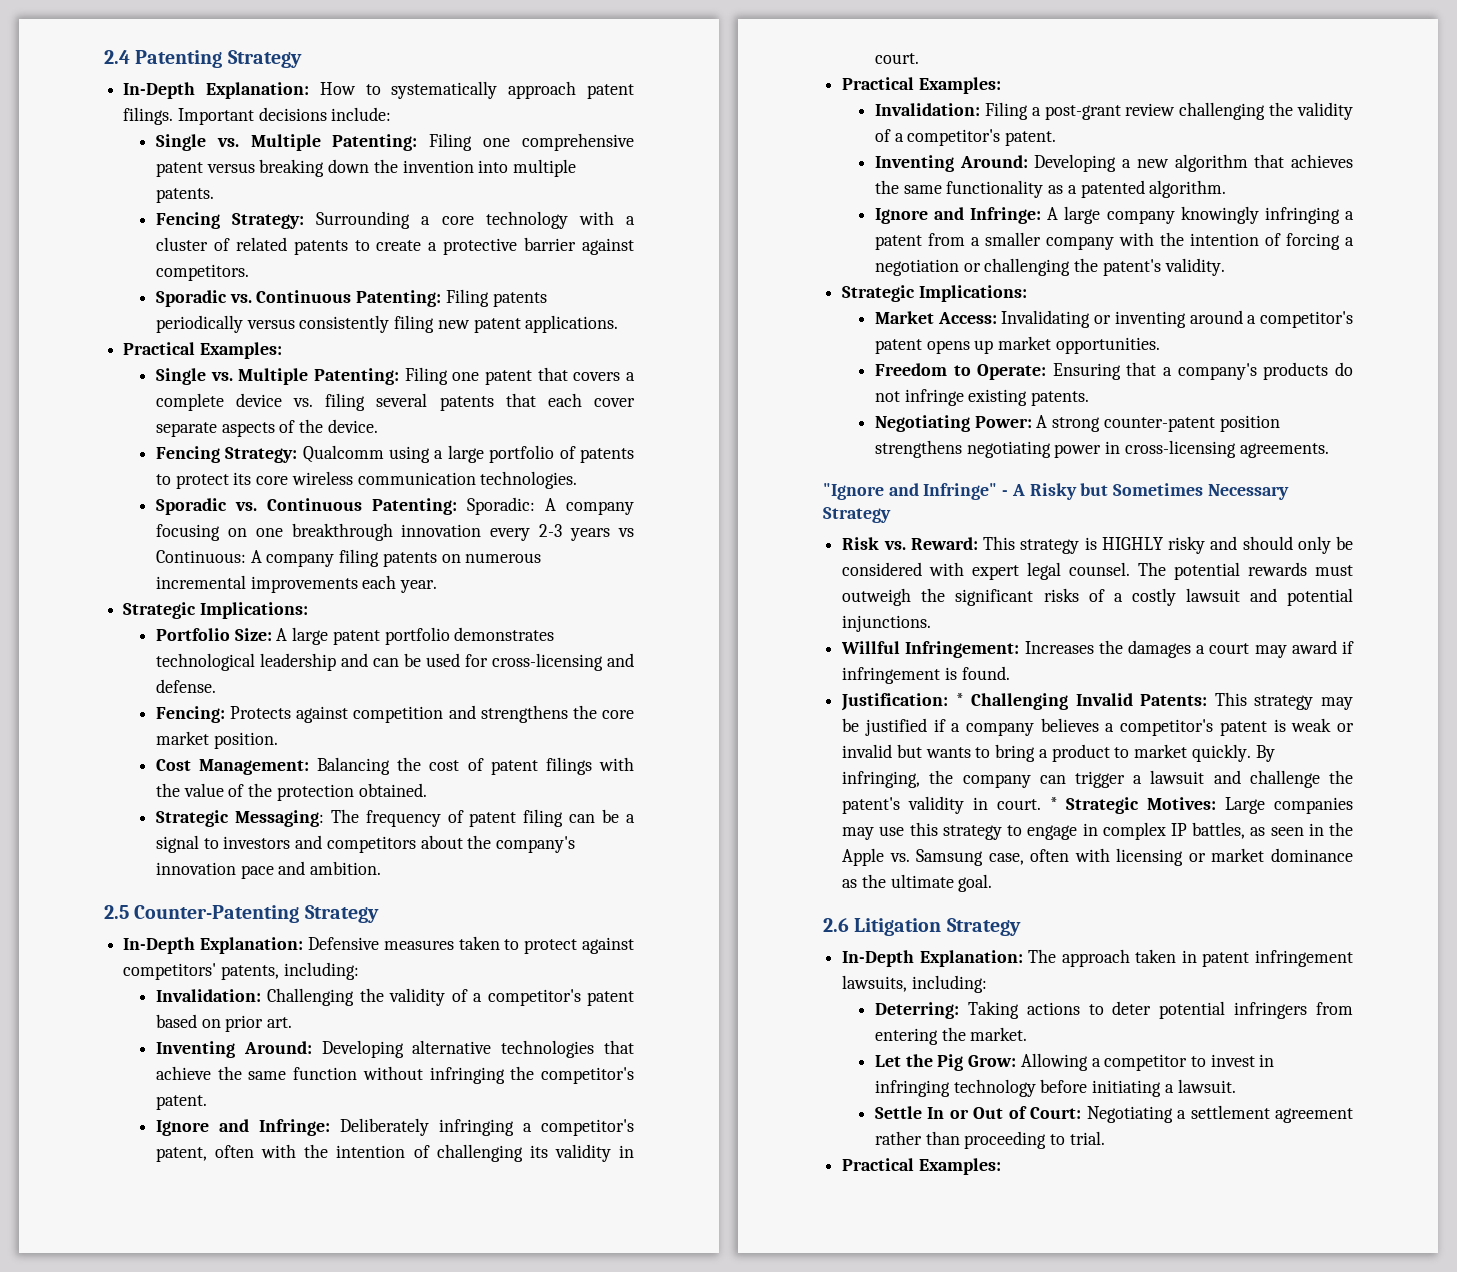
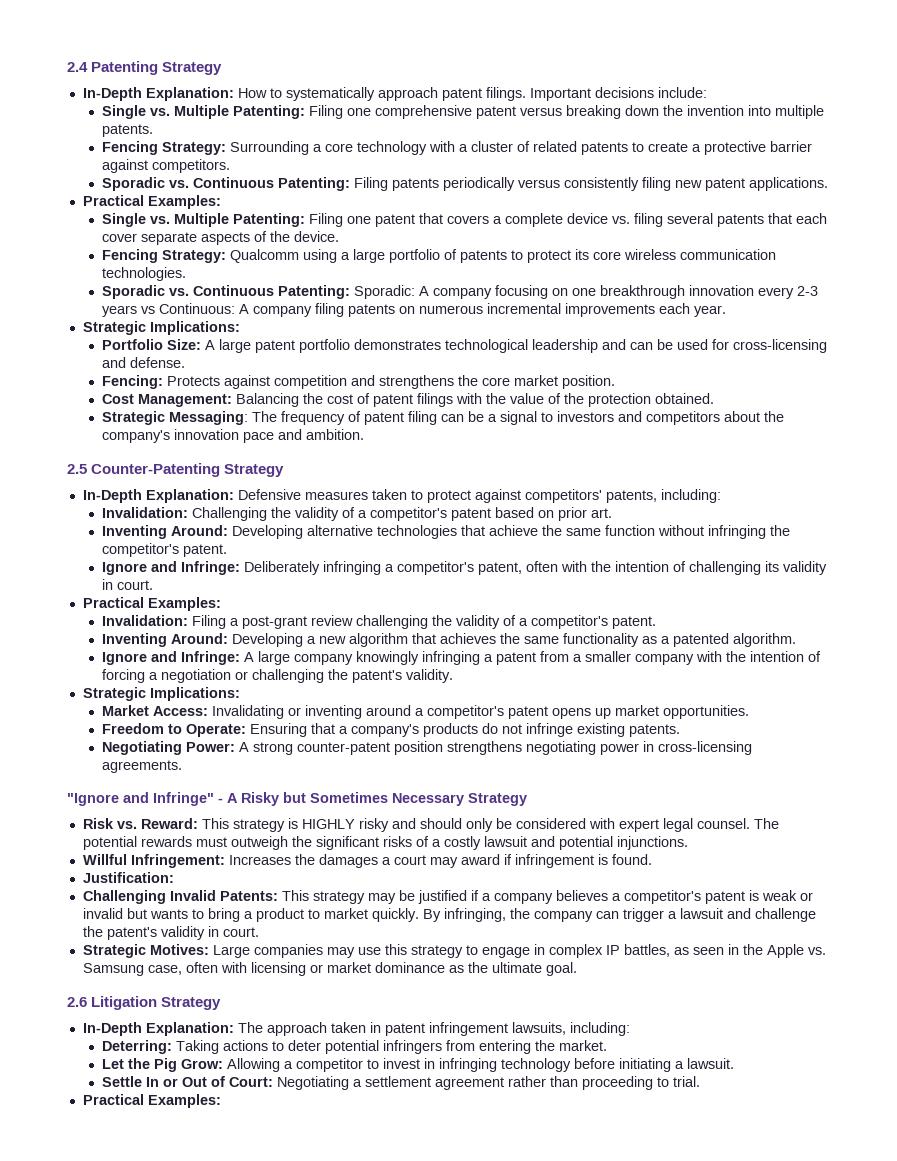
[955,693,964,706] * -> (174, 877) //
[1049,797,1058,810] * -> (259, 932) //

